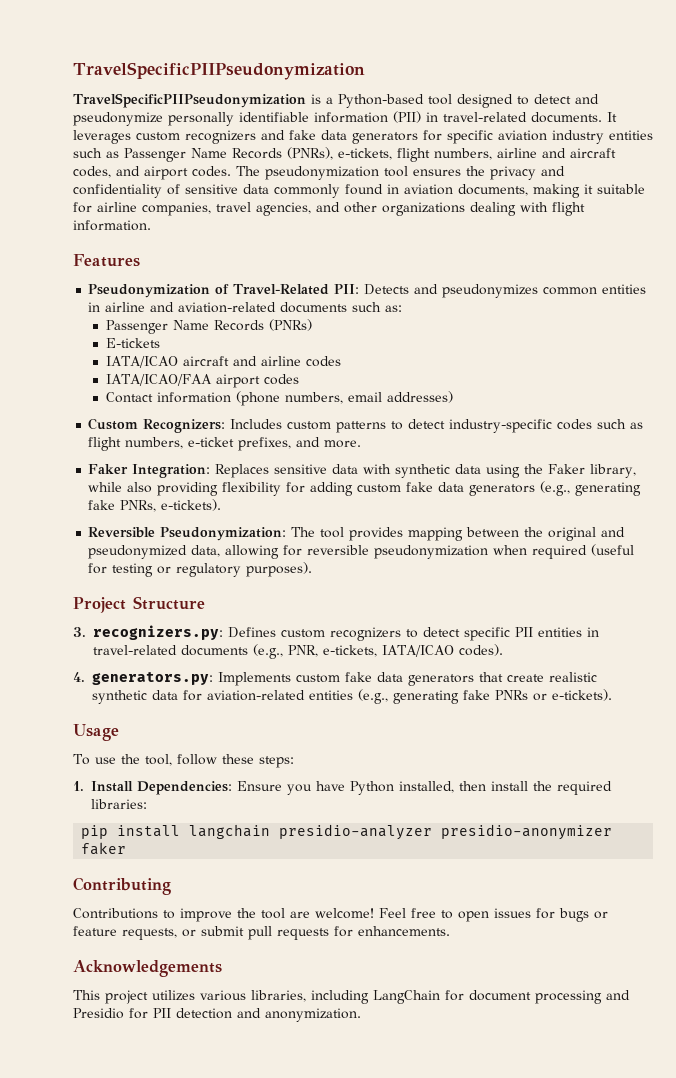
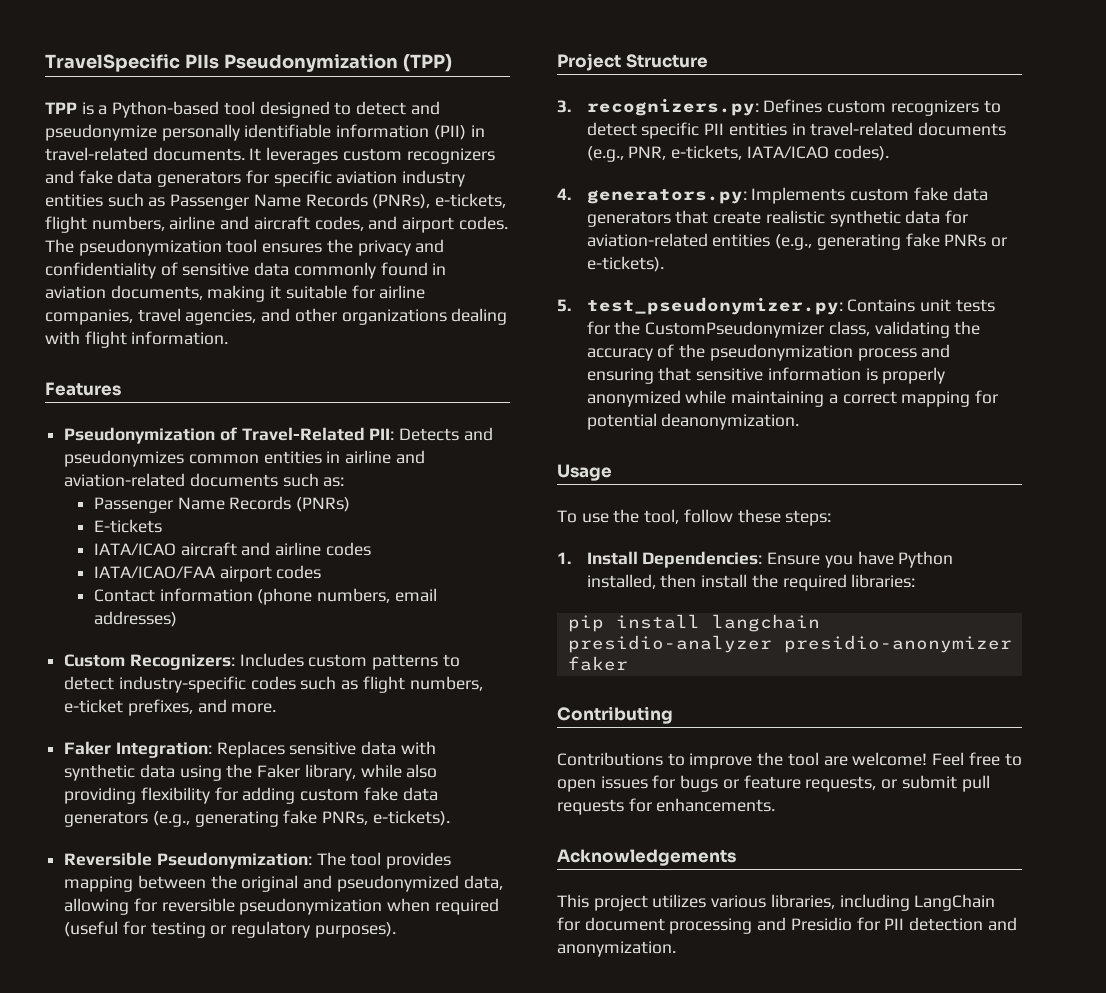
[73,62,365,80] [73,93,306,108] TravelSpecificPIIPseudonymization // TravelSpecificPIIPseudonymization -> [45,54,452,72] [45,102,77,114] TravelSpecific PIIs Pseudonymization (TPP) // TPP
(612, 695) none -> [557,297,995,315] [586,321,981,338] [586,344,951,361] [586,367,946,384] [586,390,999,407] [586,413,800,430] // 5. test_pseudonymizer.py: Contains unit tests for the CustomPseudonymizer class, validating the accuracy of the pseudonymization process and ensuring that sensitive information is properly anonymized while maintaining a correct mapping for potential deanonymization.

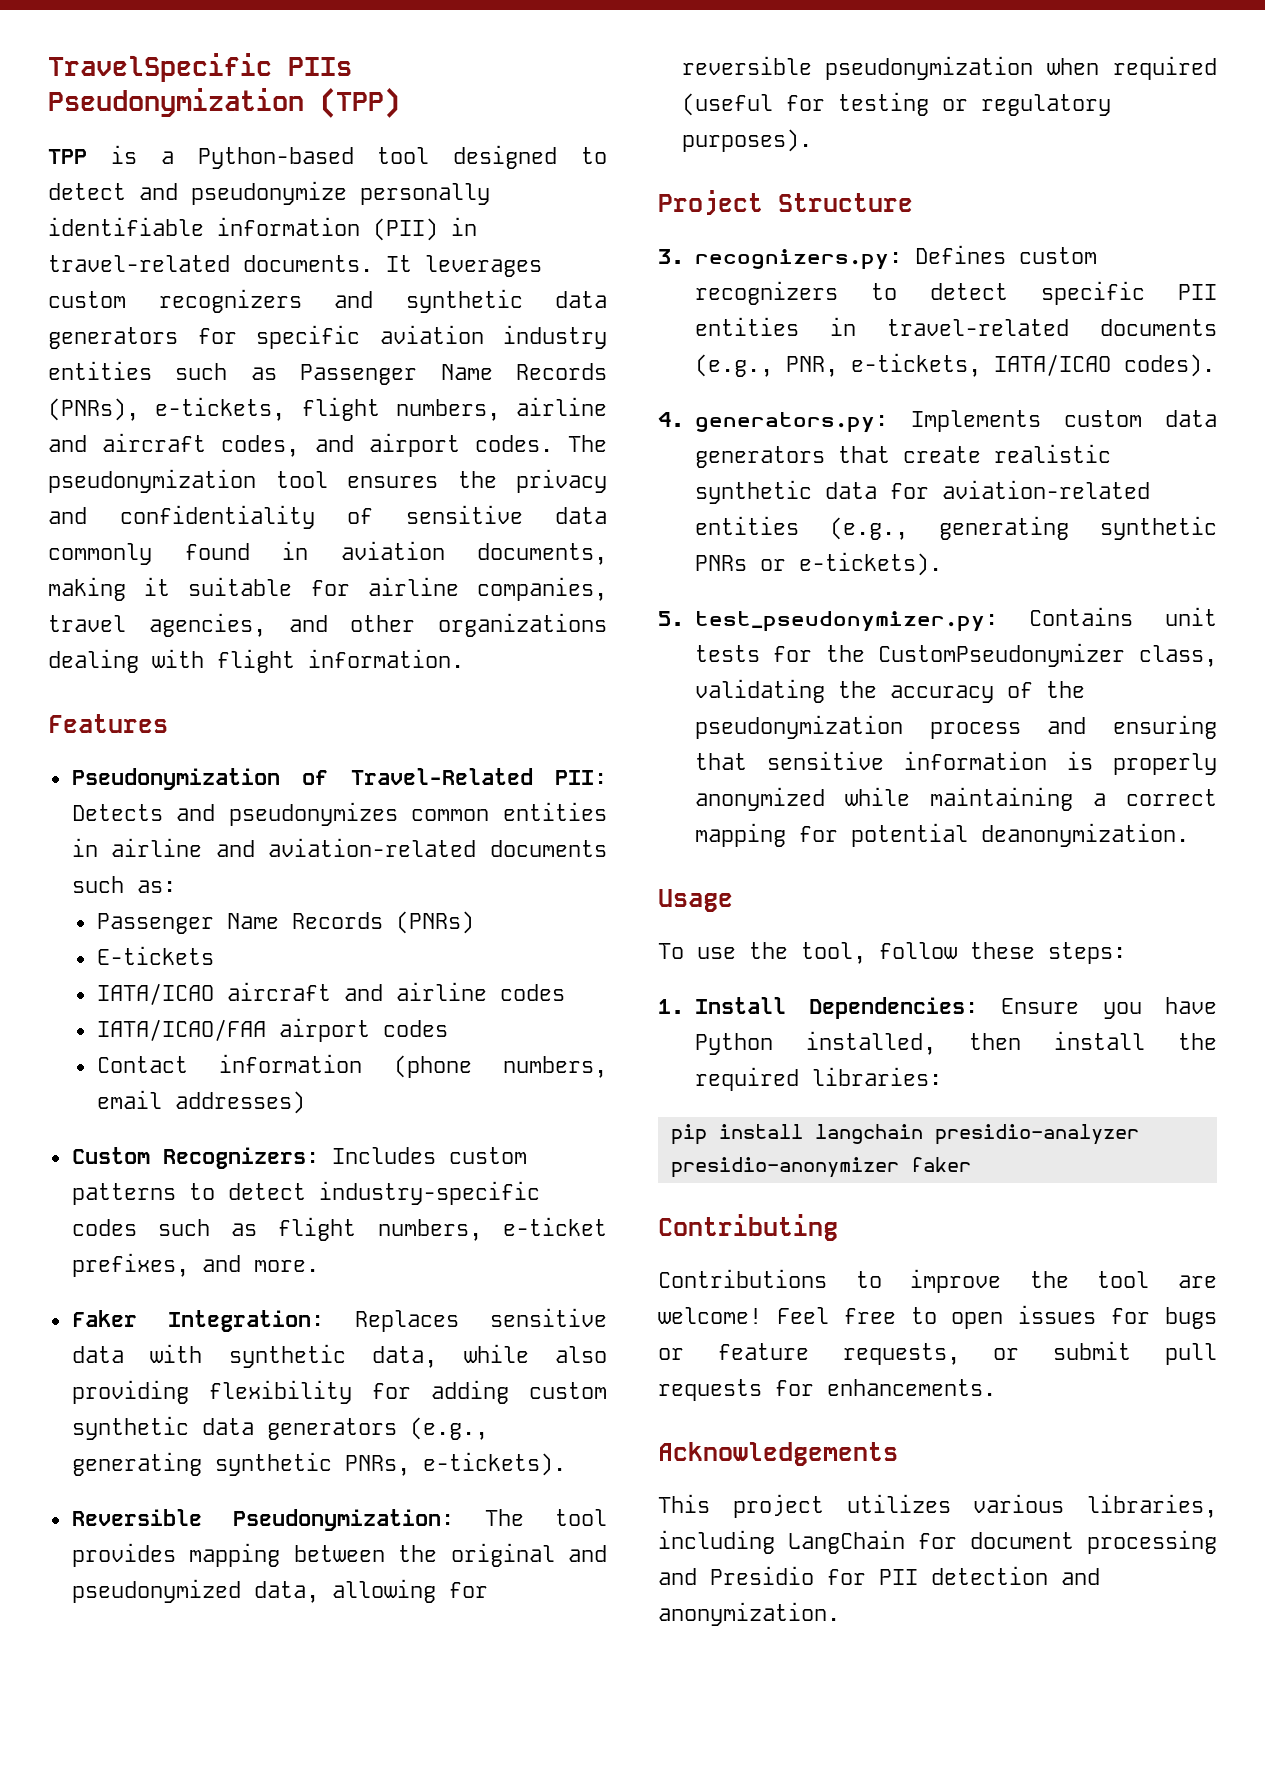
[78,170,113,184] fake -> [405,289,523,313] synthetic
[139,764,356,781] data using the Faker library, -> [372,1346,438,1368] data,
[363,787,398,801] fake -> [71,1416,189,1440] synthetic
[283,810,318,824] fake -> [214,1452,332,1476] synthetic
[913,187,948,201] fake -> (1142, 418) none
[905,233,940,247] fake -> [1100,516,1217,540] synthetic

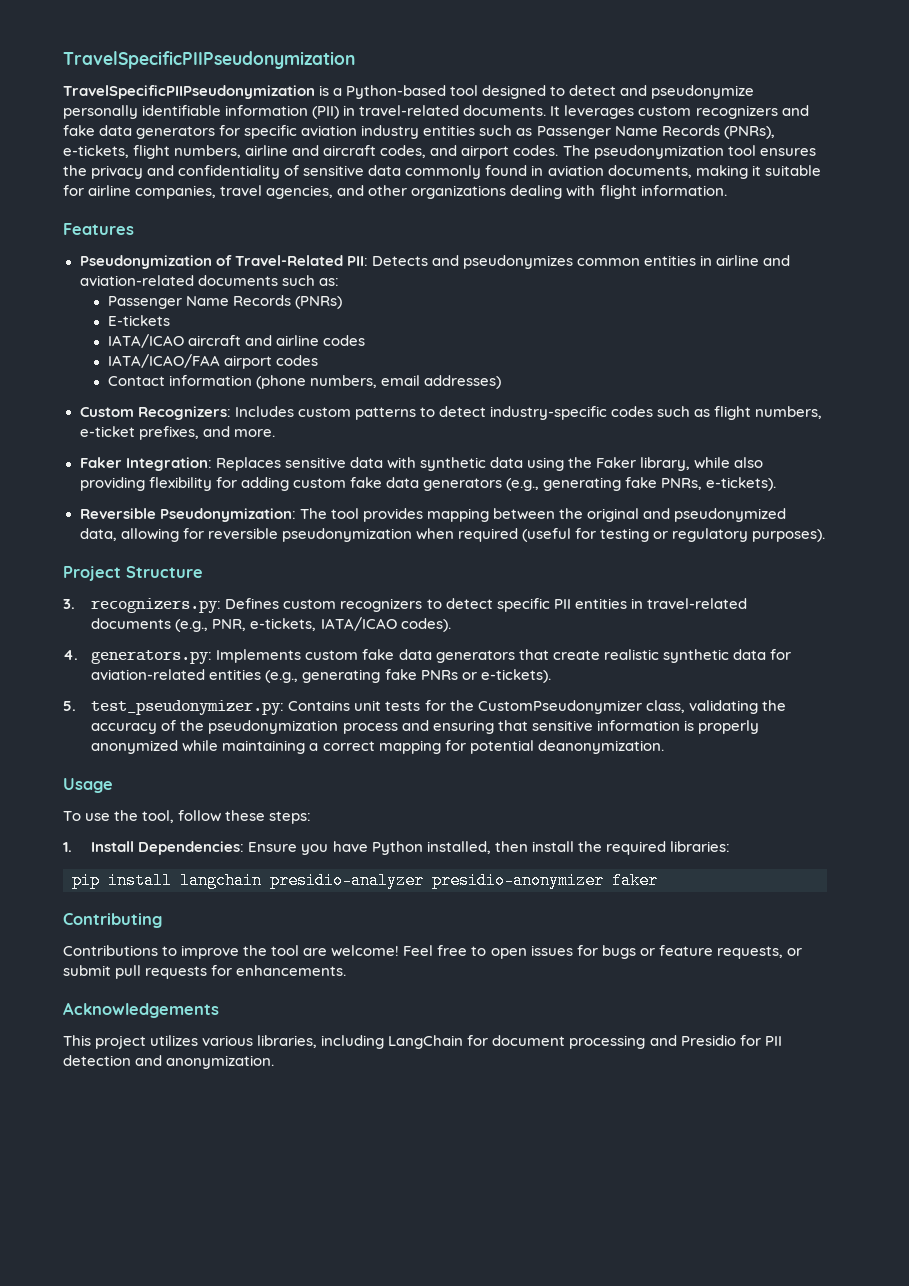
[48,53,352,82] [48,88,400,118] [48,149,87,164] TravelSpecific PIIs Pseudonymization (TPP) // TPP -> [63,51,355,69] [63,85,315,99] TravelSpecificPIIPseudonymization // TravelSpecificPIIPseudonymization
[405,289,523,313] synthetic -> [63,125,95,136] fake
[372,1346,438,1368] data, -> [489,457,691,471] data using the Faker library,
[71,1416,189,1440] synthetic -> [349,477,382,488] fake
[214,1452,332,1476] synthetic -> [625,477,657,488] fake
(1142, 418) none -> [362,649,395,660] fake
[1100,516,1217,540] synthetic -> [384,669,417,680] fake

